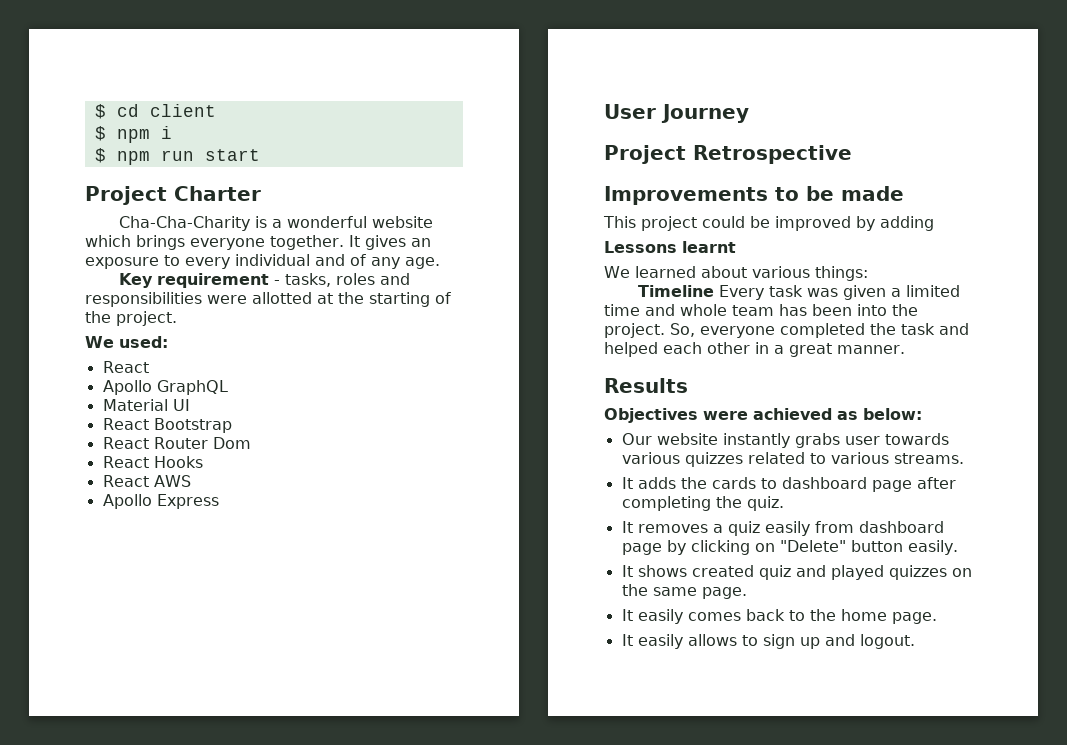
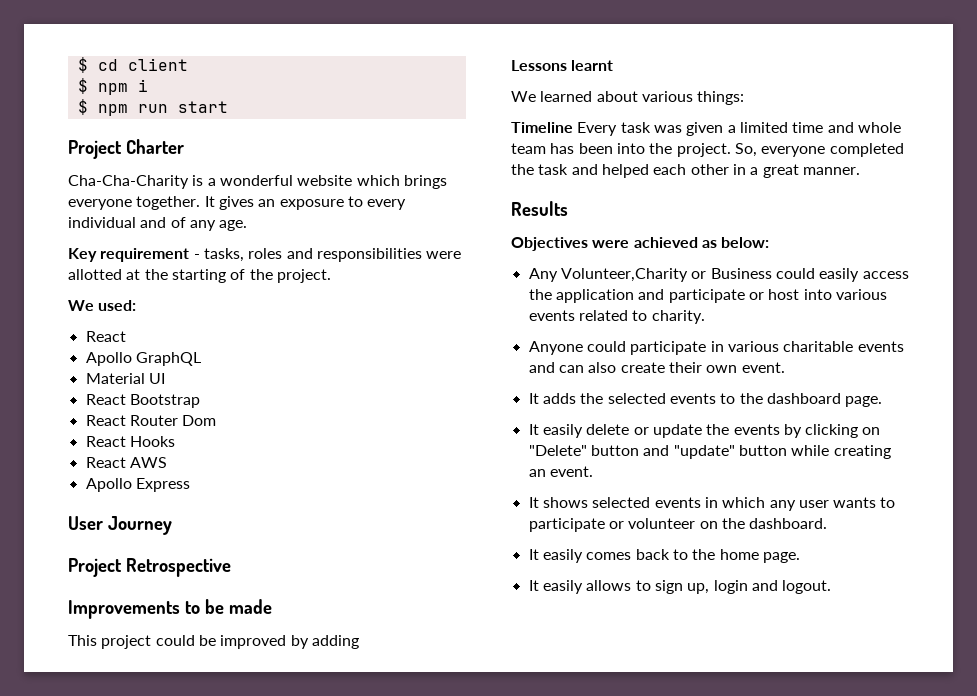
[621,433,949,448] [621,452,964,467] [621,477,956,492] [621,496,784,511] [621,521,944,536] [621,543,662,555] Our website instantly grabs user towards various quizzes related to various streams. // It adds the cards to dashboard page after completing the quiz. // It removes a quiz easily from dashboard page -> [528,268,909,282] [528,289,887,303] [528,310,705,324] [528,341,904,355] [528,362,785,373] [528,393,883,407] [528,424,780,438] Any Volunteer,Charity or Business could easily access the application and participate or host into various events related to charity. // Anyone could participate in various charitable events and can also create their own event. // It adds the selected events to the dashboard page. // It easily delete or update the events
[907,540,958,555] [621,565,972,580] [621,584,747,599] easily. // It shows created quiz and played quizzes on the same page. -> [643,445,891,459] [528,466,593,477] [528,497,896,511] [528,518,828,532] and "update" button while creating an event. // It shows selected events in which any user wants to participate or volunteer on the dashboard.
[799,637,820,649] up -> [687,580,748,594] up, login

